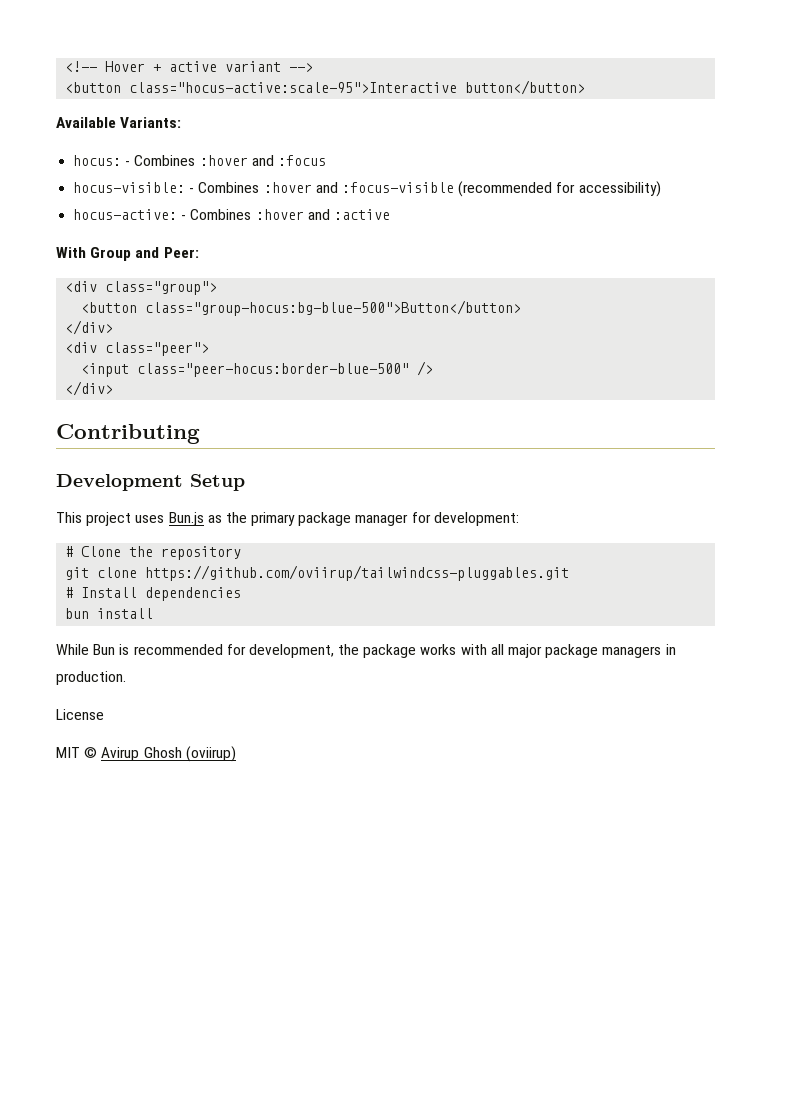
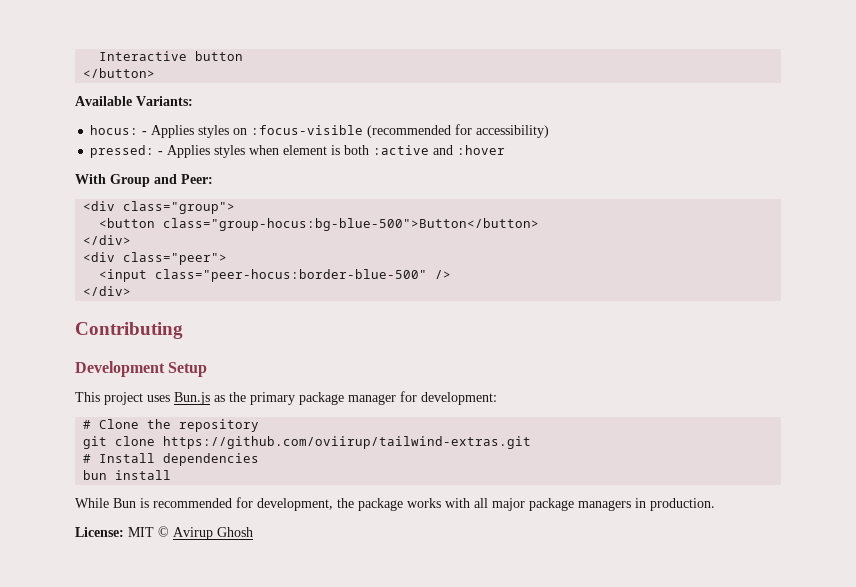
[65,61,314,72] [65,80,586,95] [56,117,182,128] [73,155,326,166] [73,181,661,197] [73,209,390,220] <!-- Hover + active variant --> // <button class="hocus-active:scale-95">Interactive button</button> // Available Variants: // hocus: - Combines :hover and :focus // hocus-visible: - Combines :hover and :focus-visible (recommended for accessibility) // hocus-active: - Combines :hover and :active -> [99,51,244,61] [83,68,156,78] [75,96,193,106] [90,124,550,138] [90,145,506,158] Interactive button // </button> // Available Variants: // hocus: - Applies styles on :focus-visible (recommended for accessibility) // pressed: - Applies styles when element is both :active and :hover
[145,565,570,581] https://github.com/oviirup/tailwindcss-pluggables.git -> [163,436,532,449] https://github.com/oviirup/tailwind-extras.git
[56,709,104,720] License // -> [75,527,124,537] License:
[185,746,236,762] (oviirup) -> (253, 532) none

